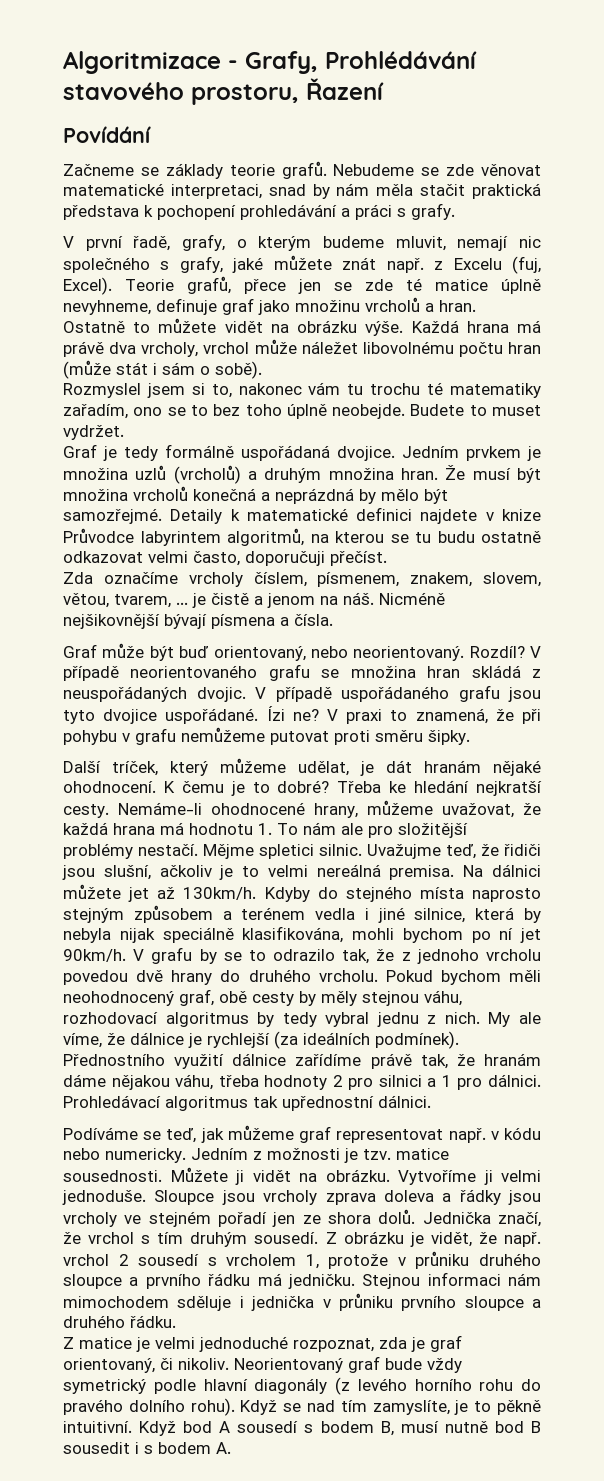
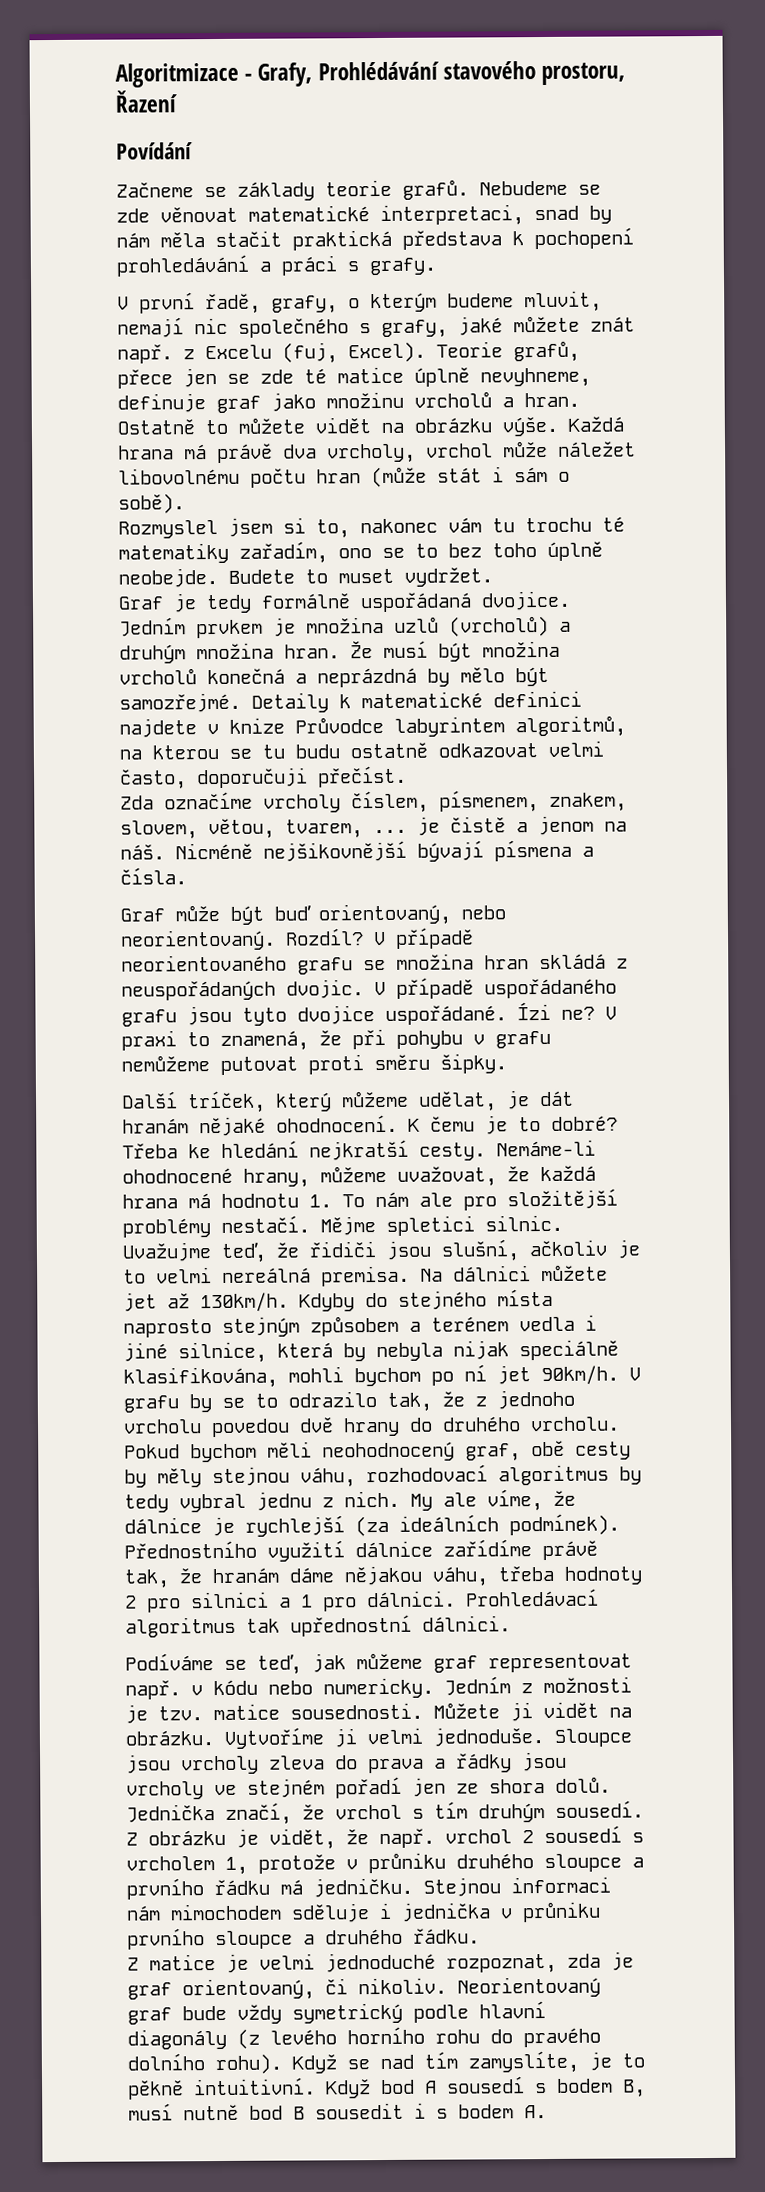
[325,1190,434,1205] zprava doleva -> [269,1755,424,1774] zleva do prava

